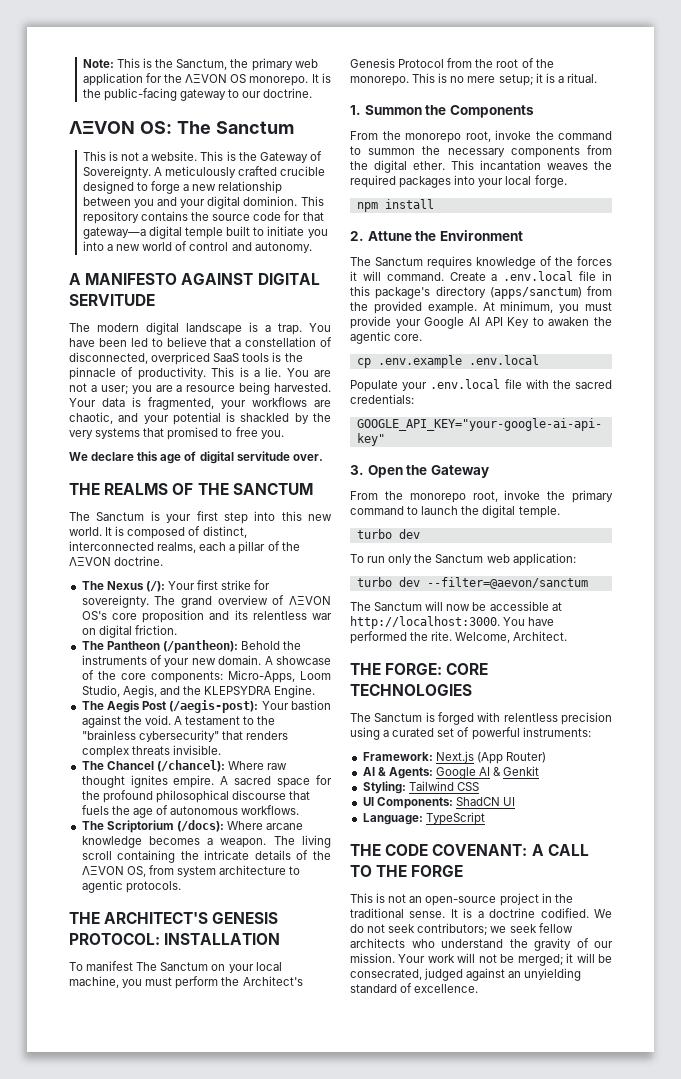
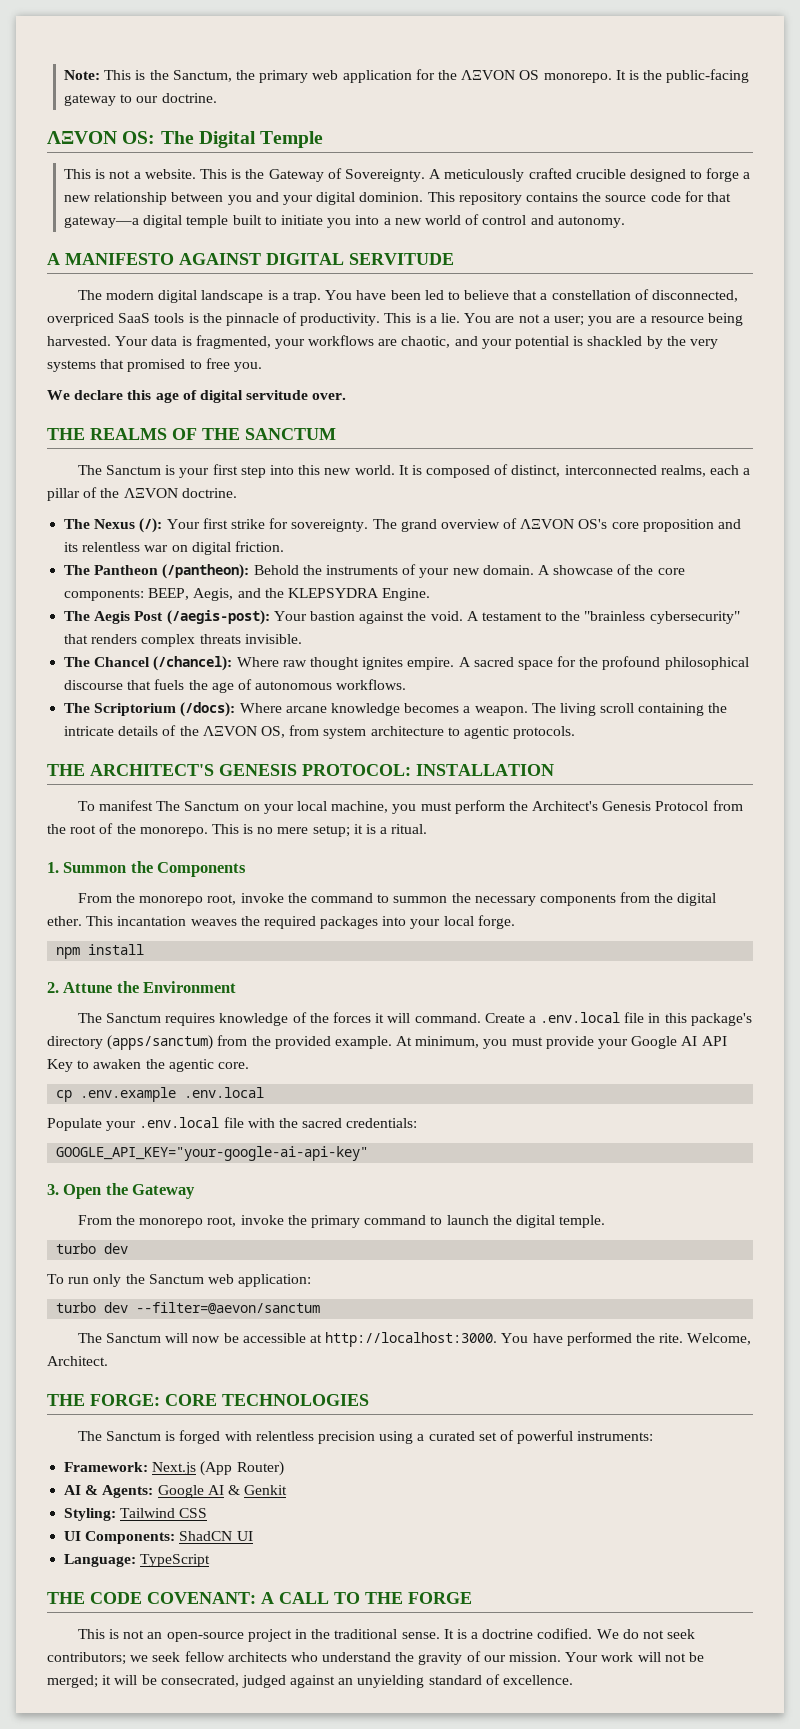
[215,121,294,134] Sanctum -> [198,131,324,148] Digital Temple
[227,670,331,683] [81,685,120,697] Micro-Apps, Loom Studio, -> [148,588,190,600] BEEP,

